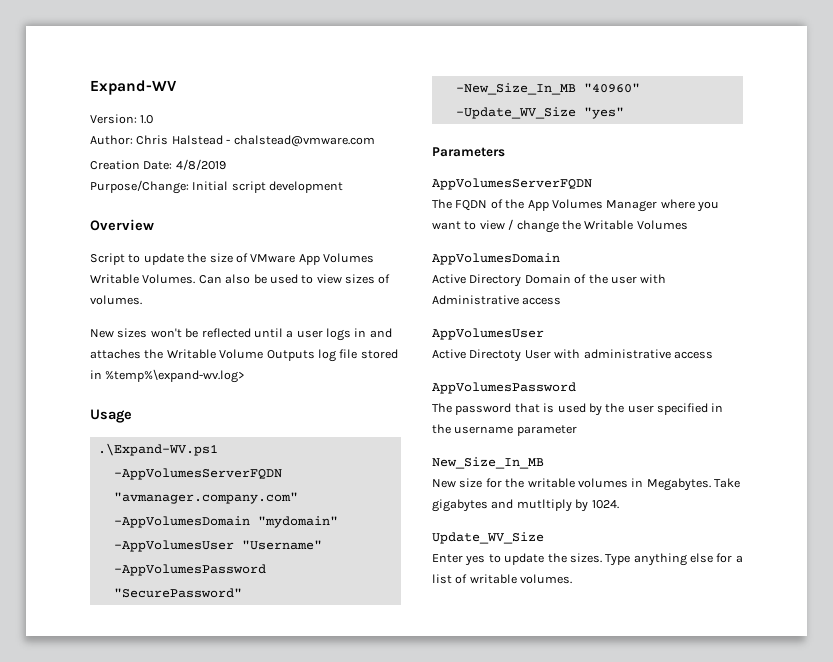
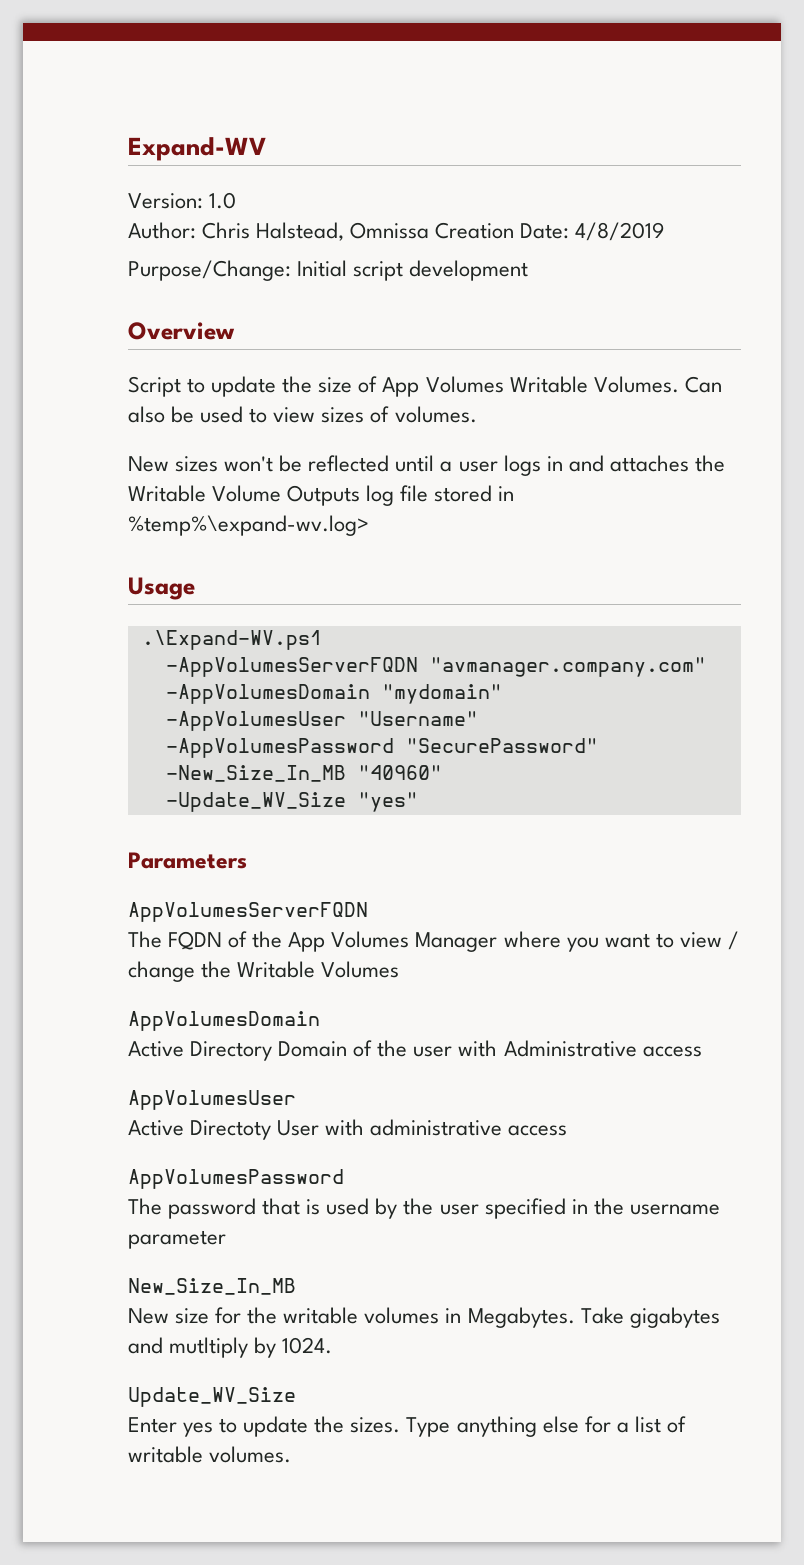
[171,135,375,147] Halstead - chalstead@vmware.com // -> [256,222,430,241] Halstead, Omnissa
[250,254,296,263] VMware -> (378, 384) none

